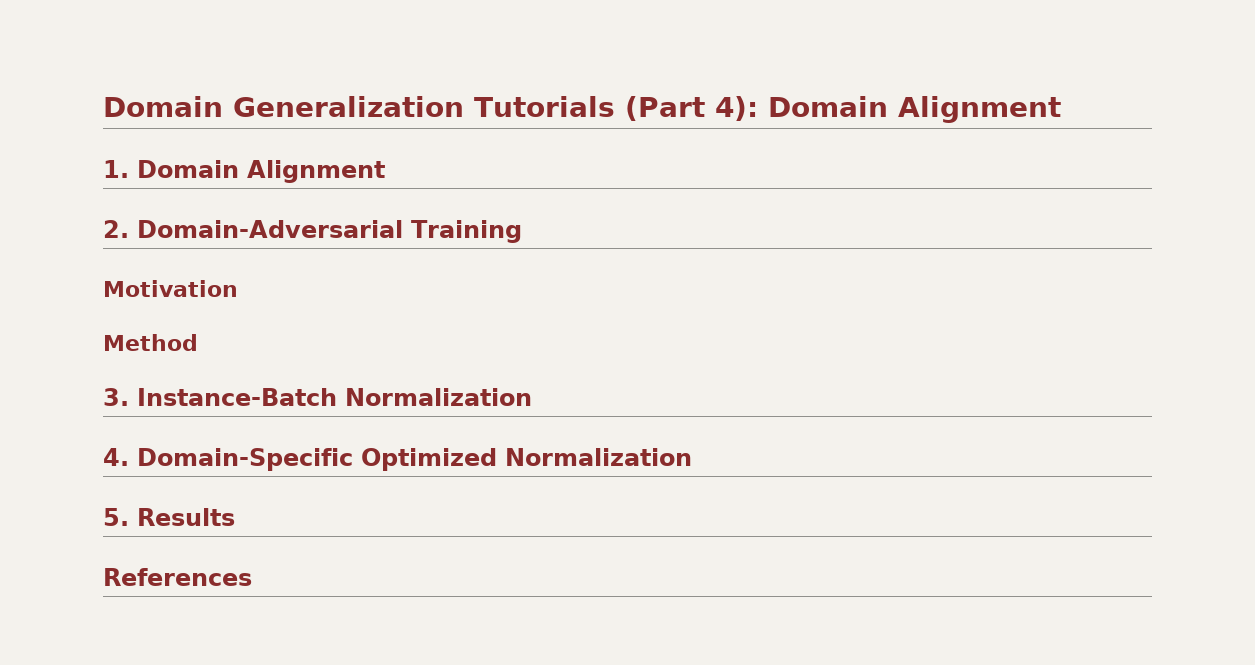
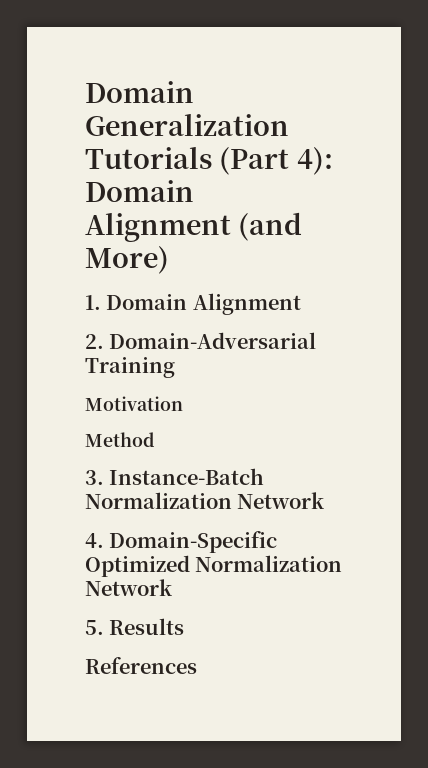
(1061, 109) none -> [238,212,303,241] [85,246,169,274] (and More)
(532, 397) none -> [237,492,325,509] Network
(692, 457) none -> [85,579,172,596] Network

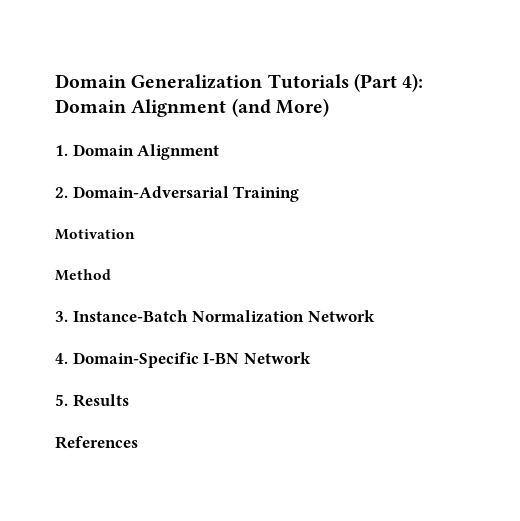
[85,555,343,577] Optimized Normalization -> [203,353,240,364] I-BN

